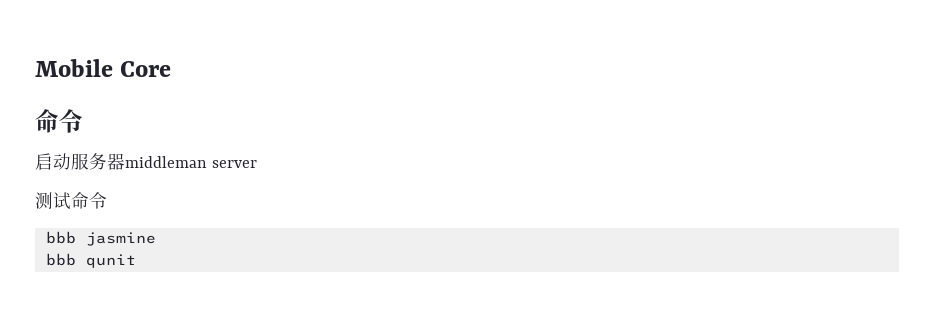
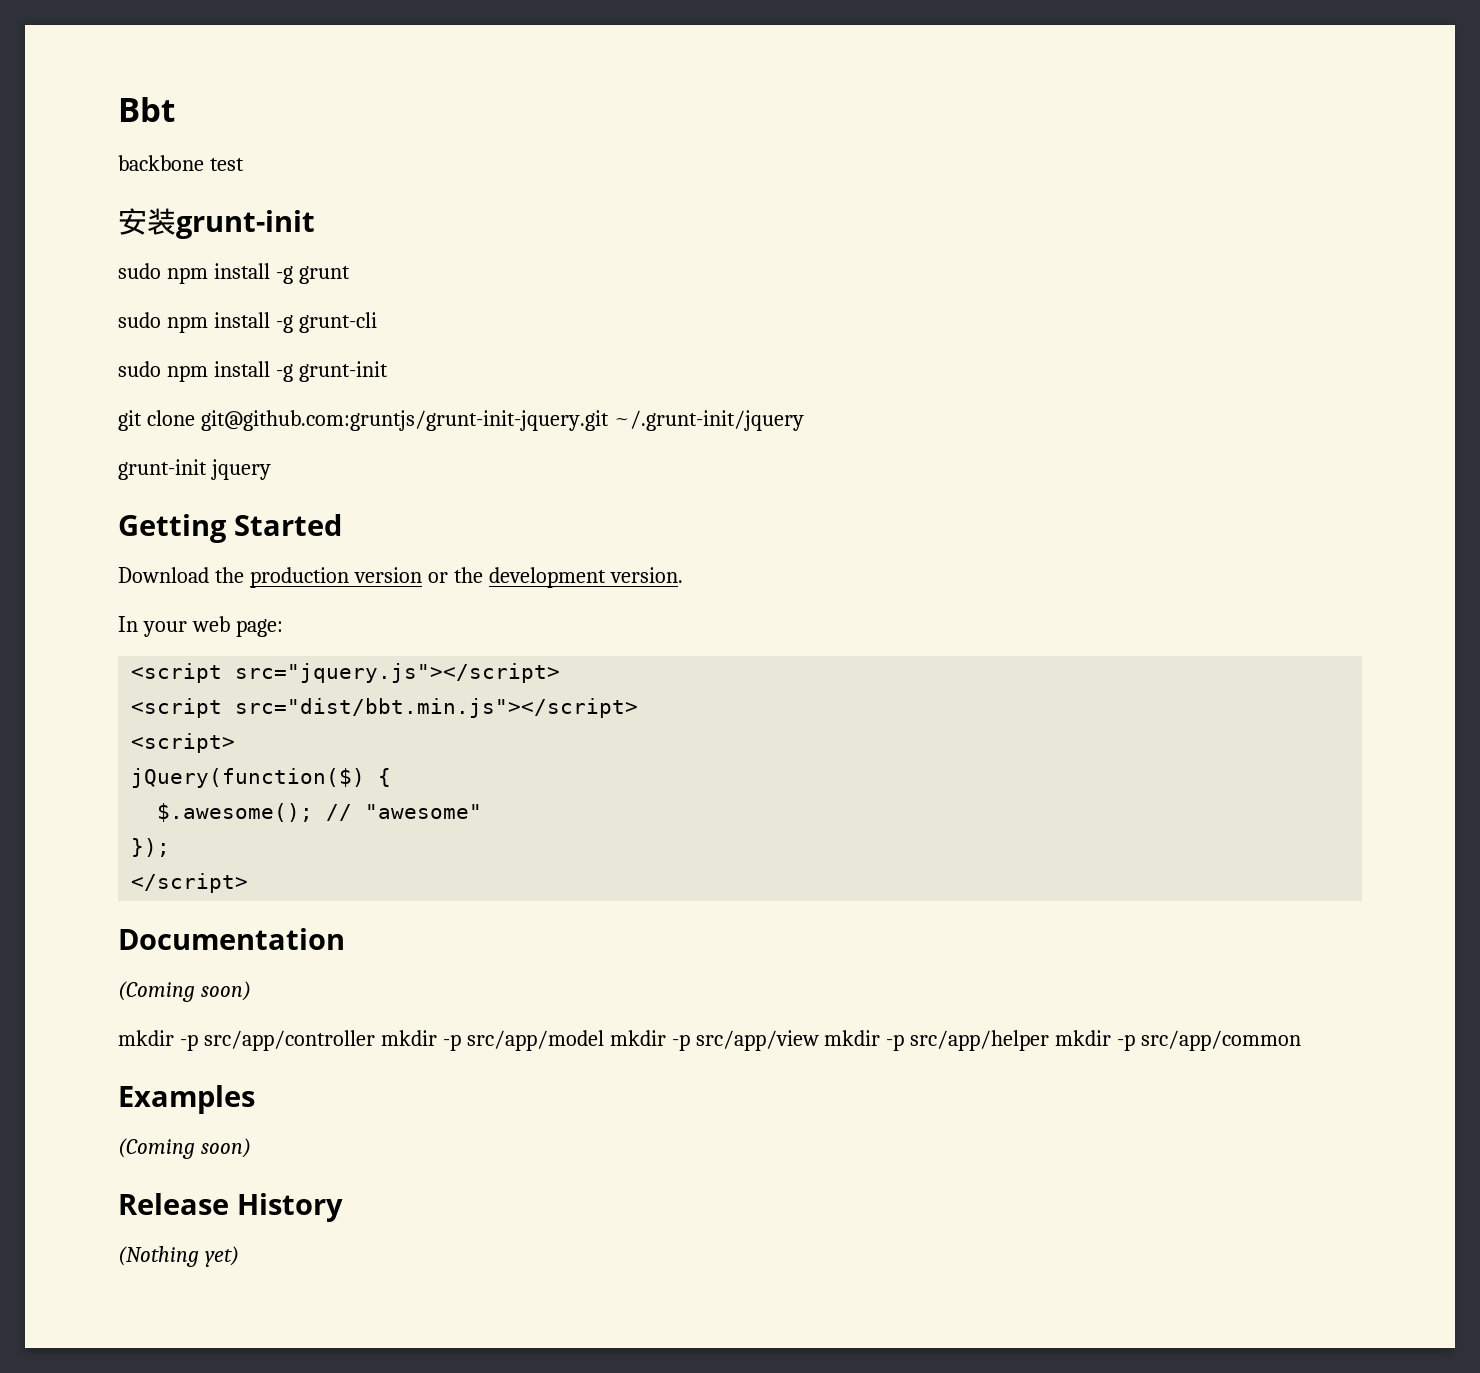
[35,59,172,77] [35,109,83,133] [35,153,257,170] [35,192,107,210] [45,231,156,246] [45,253,136,268] Mobile Core // 命令 // 启动服务器middleman server // 测试命令 // bbb jasmine // bbb qunit -> [118,97,175,122] [118,155,244,171] [118,208,315,239] [118,263,350,284] [118,312,377,333] [118,361,388,382] [118,410,804,431] [118,459,271,480] [118,514,342,543] [118,567,683,588] [118,616,283,637] [131,663,561,683] [131,698,639,718] [131,733,236,753] [131,768,392,788] [157,803,483,822] [131,838,171,857] [131,873,249,893] [118,928,345,950] [118,981,251,1002] [118,1030,1302,1051] [118,1085,255,1114] [118,1138,251,1159] [118,1193,343,1222] [118,1246,239,1267] Bbt // backbone test // 安装grunt-init // sudo npm install -g grunt // sudo npm install -g grunt-cli // sudo npm install -g grunt-init // git clone git@github.com:gruntjs/grunt-init-jquery.git ~/.grunt-init/jquery // grunt-init jquery // Getting Started // Download the production version or the development version. // In your web page: // <script src="jquery.js"></script> // <script src="dist/bbt.min.js"></script> // <script> // jQuery(function($) { // $.awesome(); // "awesome" // }); // </script> // Documentation // (Coming soon) // mkdir -p src/app/controller mkdir -p src/app/model mkdir -p src/app/view mkdir -p src/app/helper mkdir -p src/app/common // Examples // (Coming soon) // Release History // (Nothing yet)

